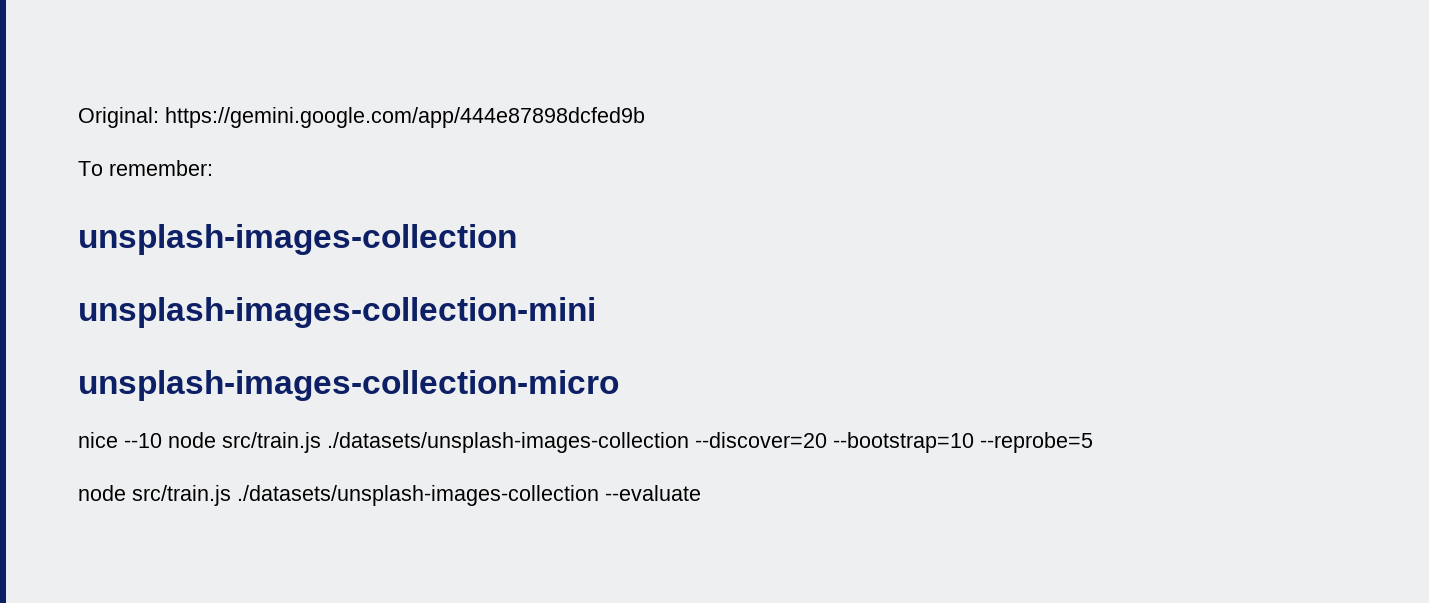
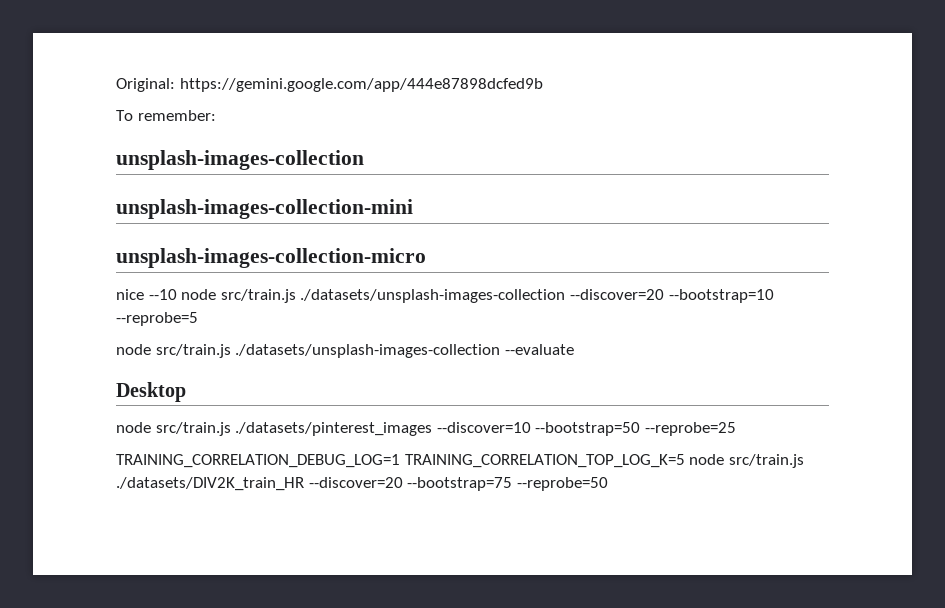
(701, 493) none -> [116,382,186,402] [116,422,736,436] [116,454,804,468] [116,477,608,491] // Desktop // node src/train.js ./datasets/pinterest_images --discover=10 --bootstrap=50 --reprobe=25 // TRAINING_CORRELATION_DEBUG_LOG=1 TRAINING_CORRELATION_TOP_LOG_K=5 node src/train.js ./datasets/DIV2K_train_HR --discover=20 --bootstrap=75 --reprobe=50

